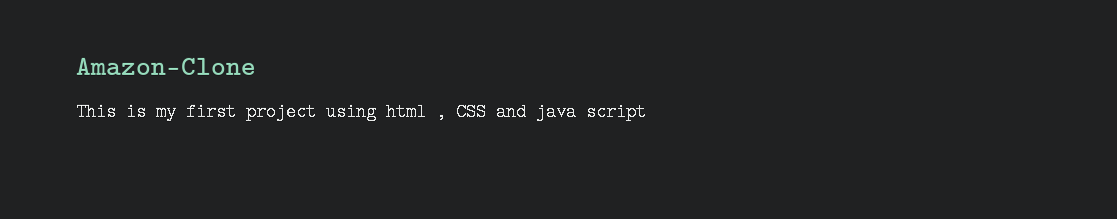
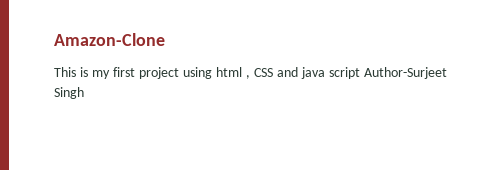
(647, 112) none -> [364,67,447,79] [54,87,84,99] Author-Surjeet Singh

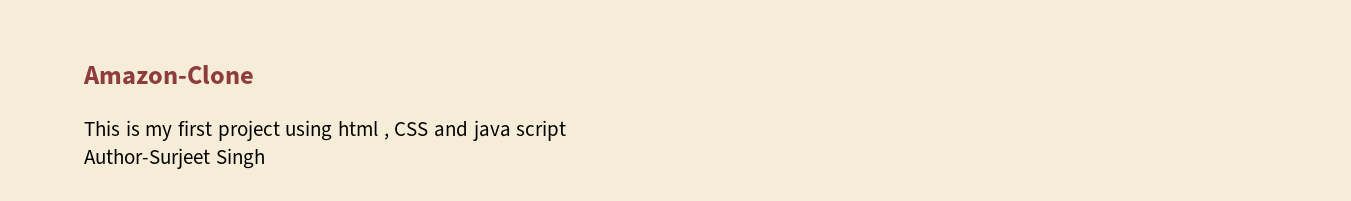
(360, 73) none -> (567, 130) //

